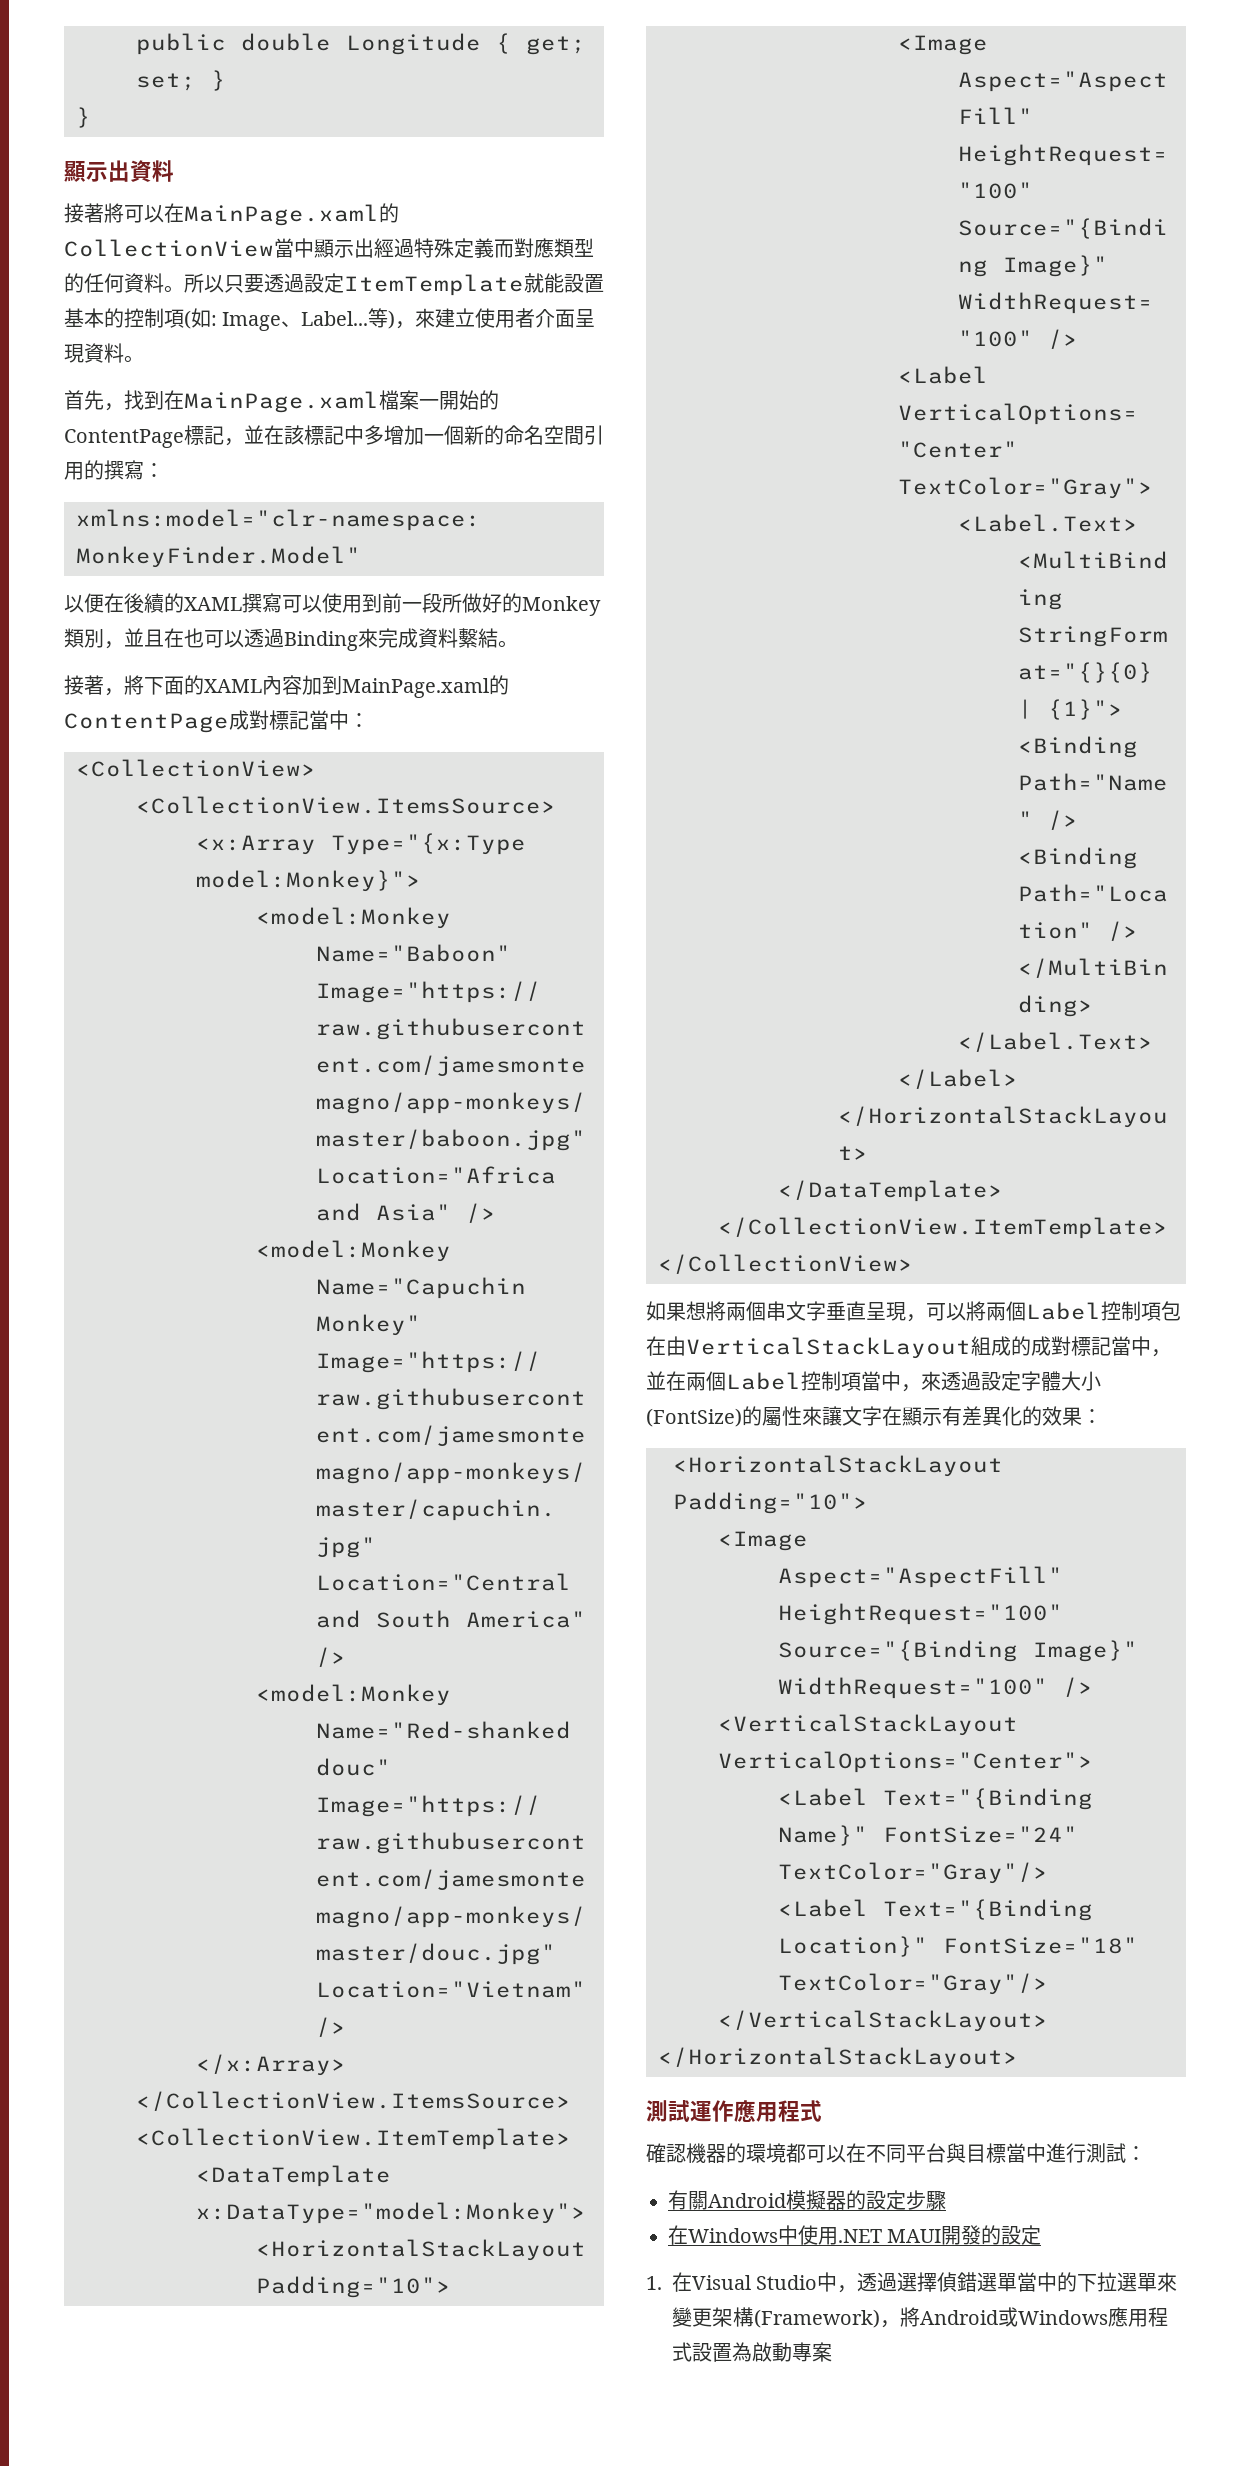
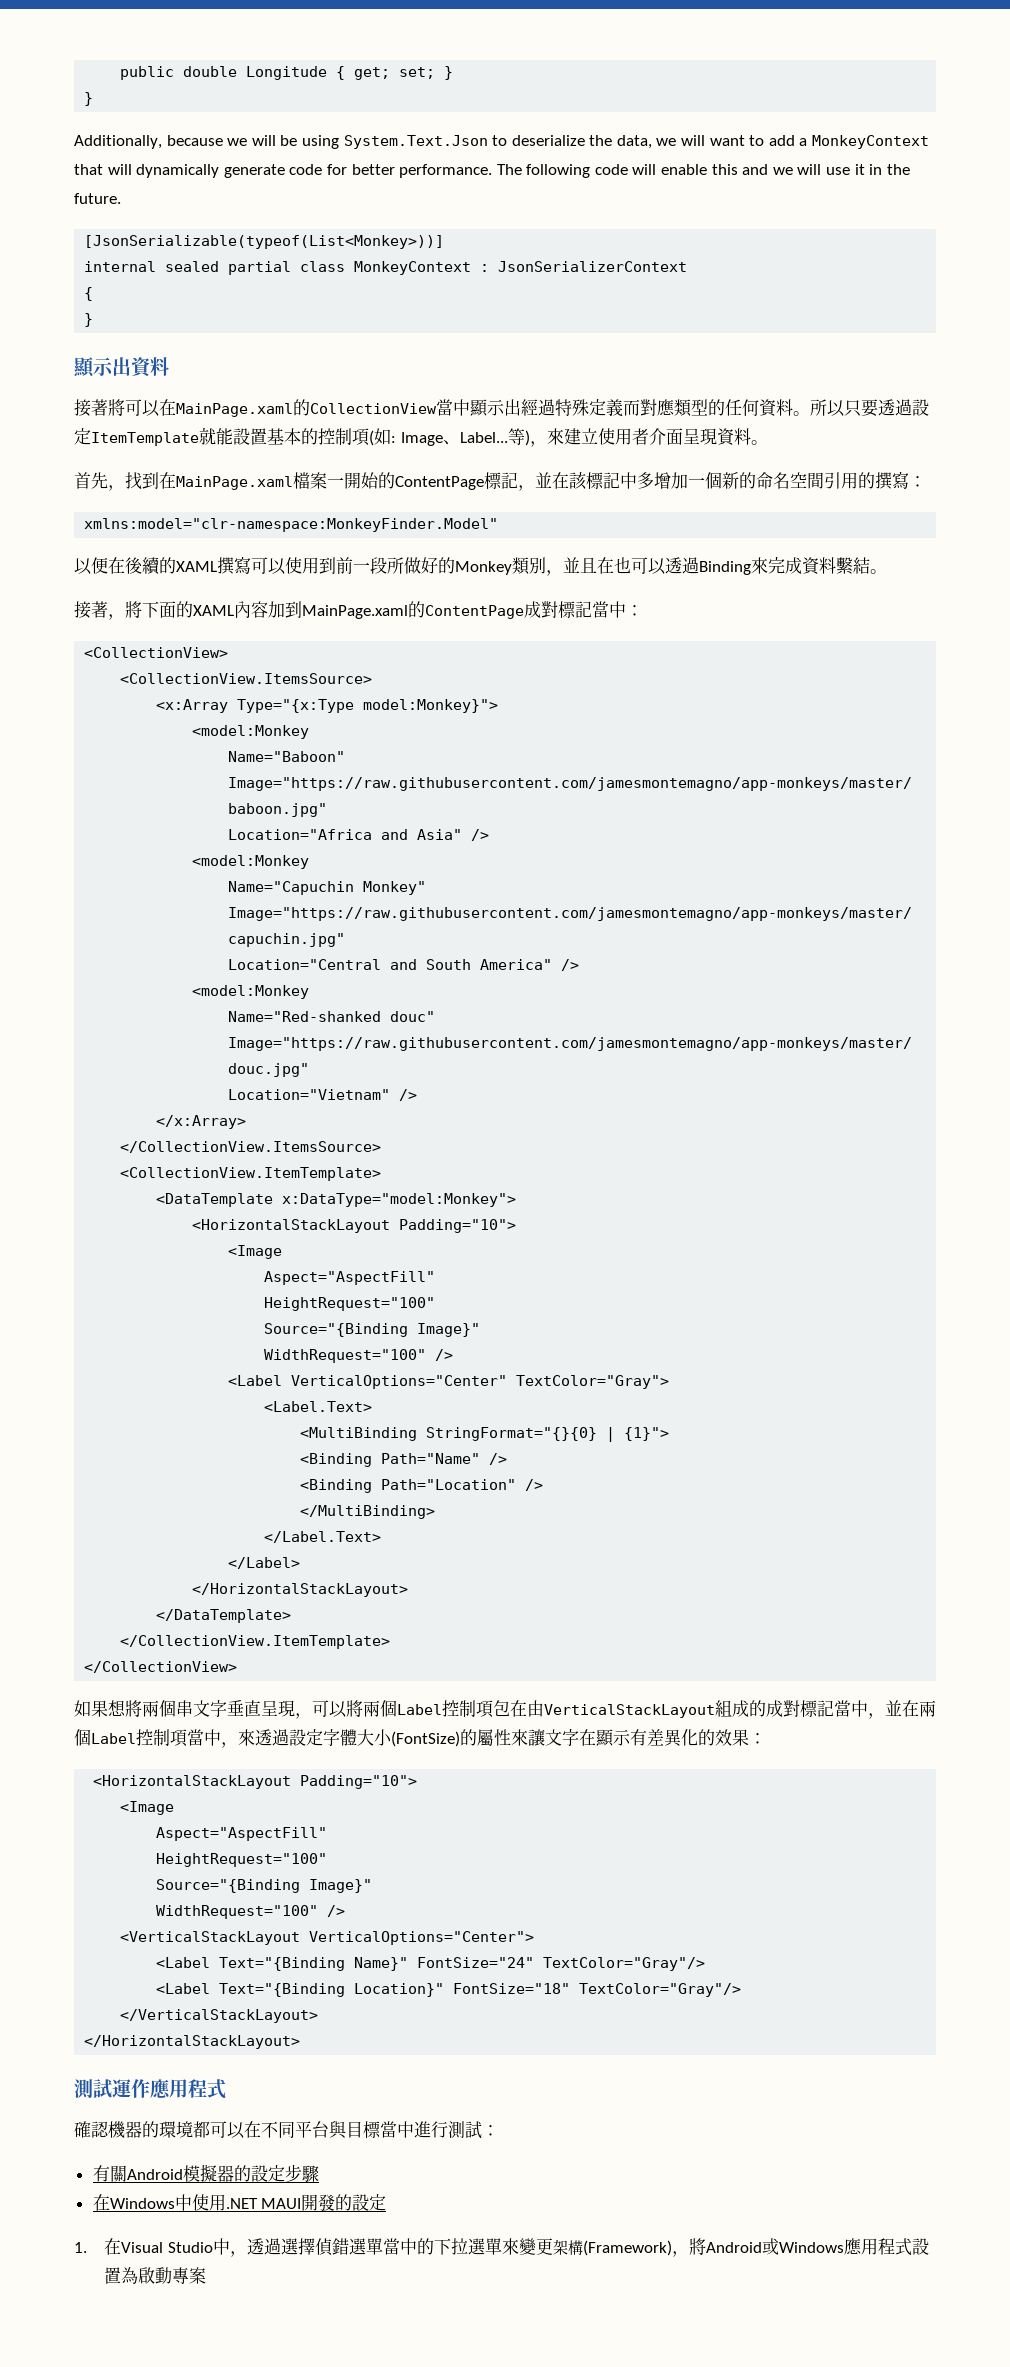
(91, 117) none -> [74,135,930,149] [74,164,910,178] [74,193,121,204] [84,235,445,249] [84,261,688,275] [84,287,94,301] [84,313,94,327] // Additionally, because we will be using System.Text.Json to deserialize the data, we will want to add a MonkeyContext that will dynamically generate code for better performance. The following code will enable this and we will use it in the future. // [JsonSerializable(typeof(List<Monkey>))] // internal sealed partial class MonkeyContext : JsonSerializerContext // { // }

